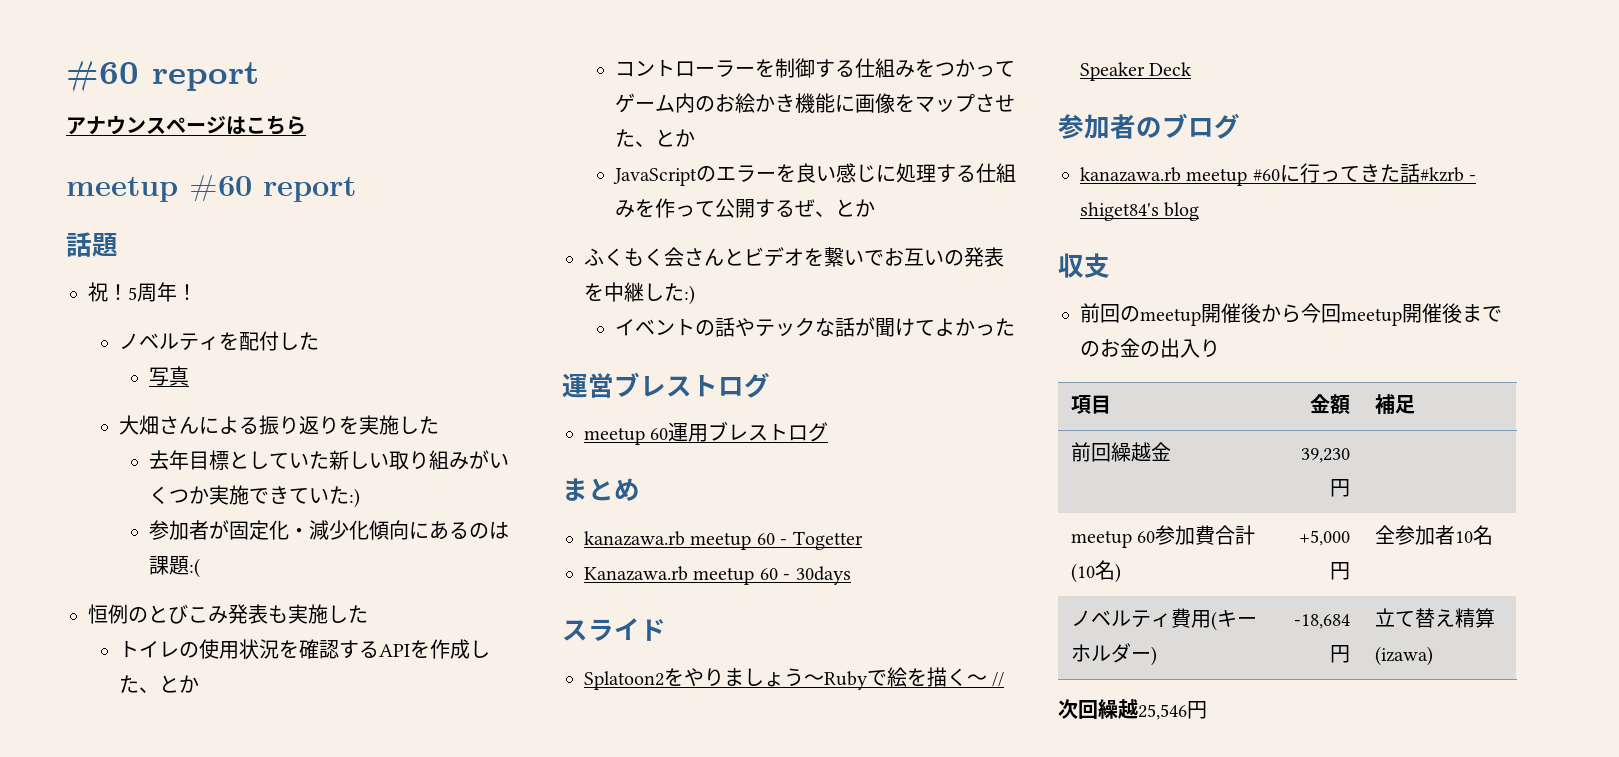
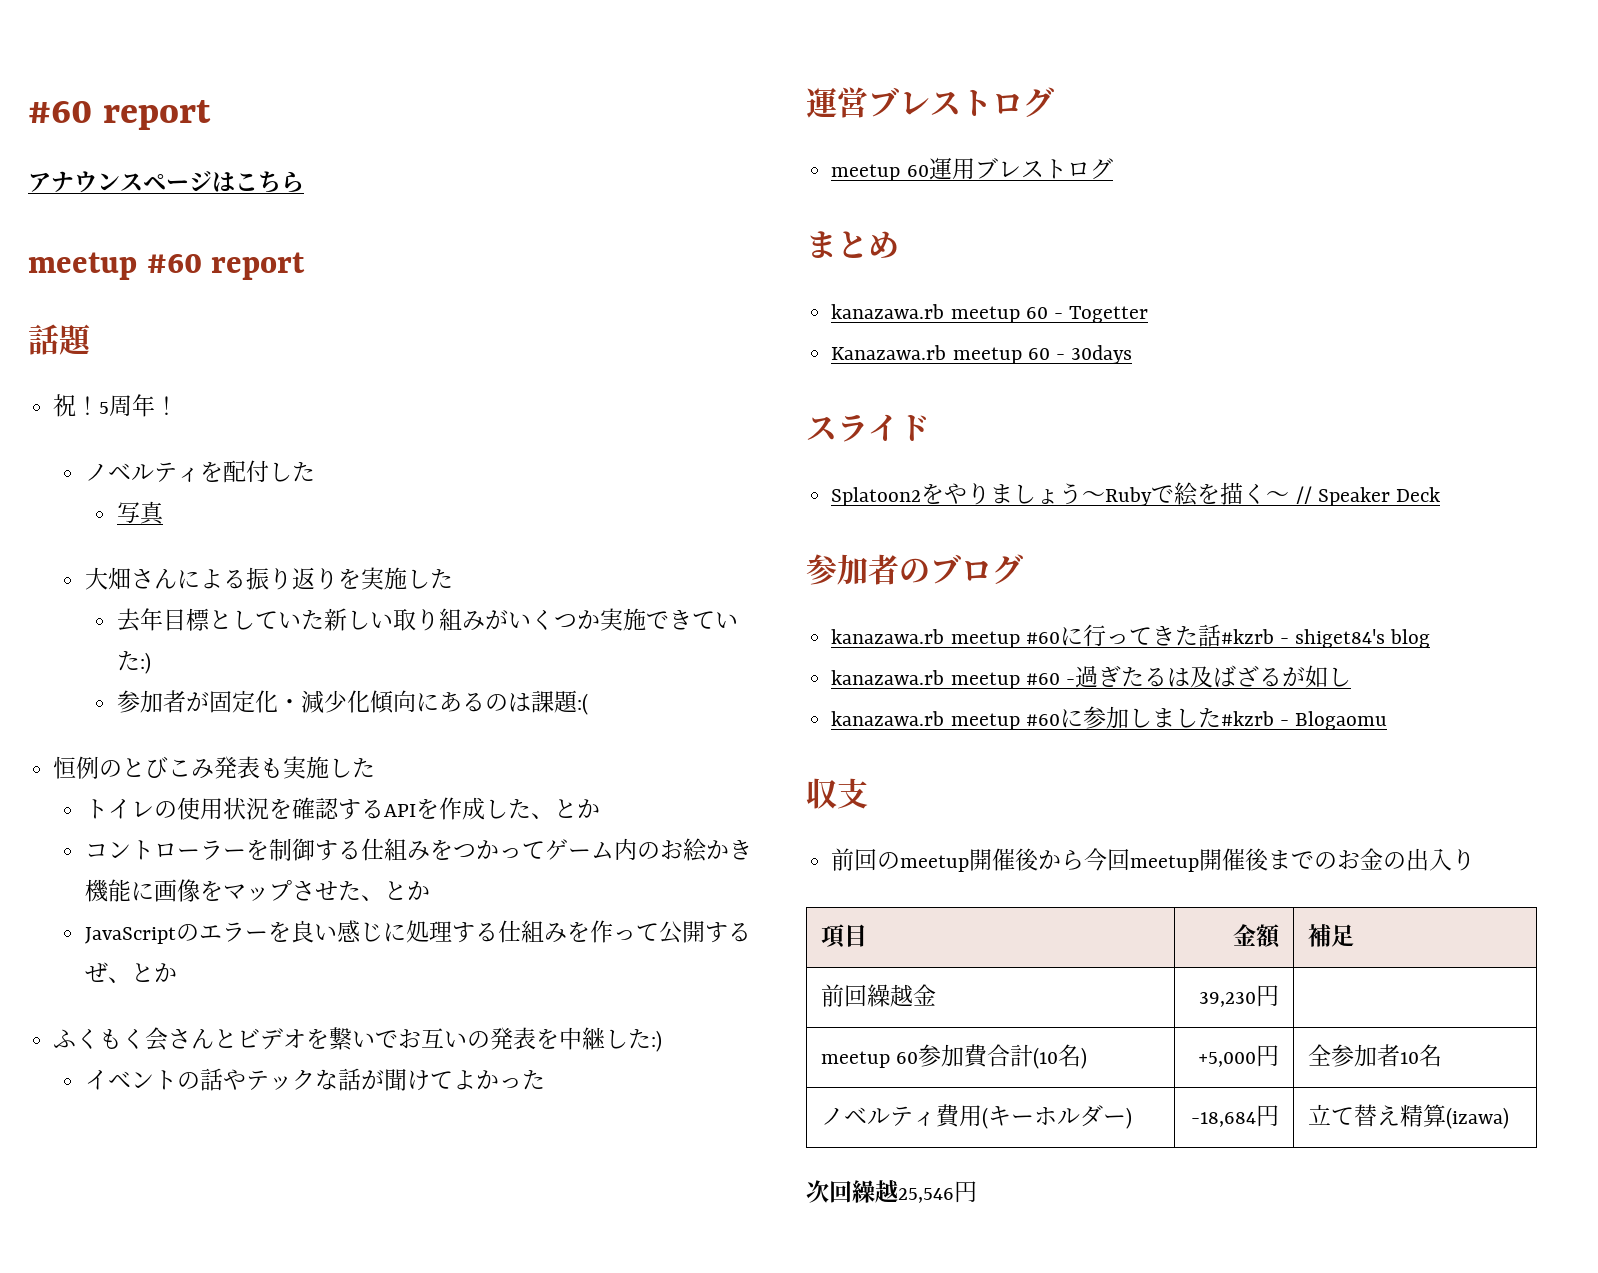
(1200, 211) none -> [831,665,1351,689] [831,706,1388,730] // kanazawa.rb meetup #60 -過ぎたるは及ばざるが如し // kanazawa.rb meetup #60に参加しました#kzrb - Blogaomu

